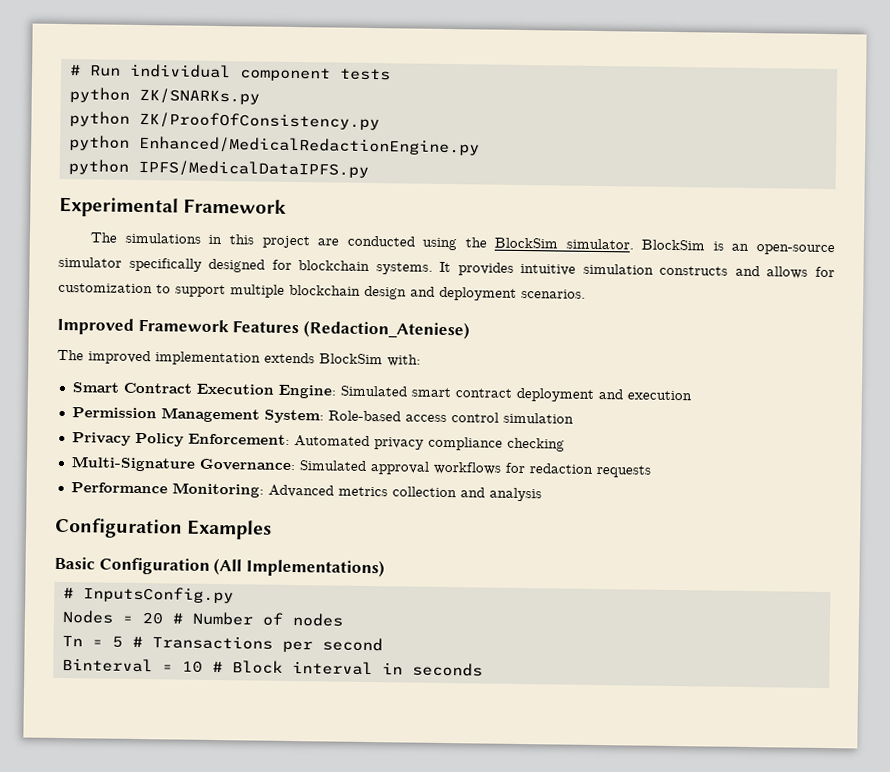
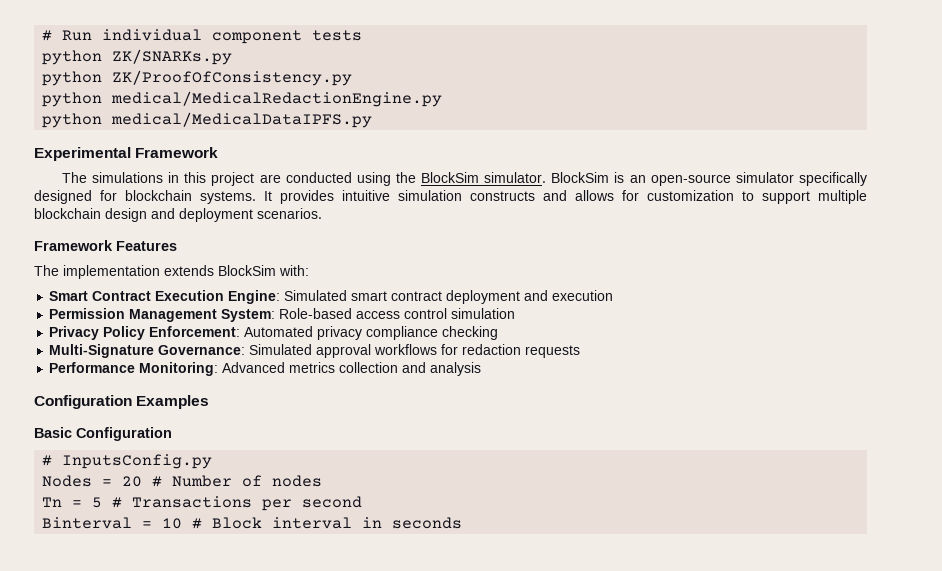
[138,135,480,156] [67,159,369,178] Enhanced/MedicalRedactionEngine.py // python IPFS/MedicalDataIPFS.py -> [111,91,443,107] [42,112,373,128] medical/MedicalRedactionEngine.py // python medical/MedicalDataIPFS.py
[57,317,134,335] Improved -> (322, 213) none
[302,320,470,340] [57,349,151,365] (Redaction_Ateniese) // The improved -> [34,265,59,276] // The
[213,557,385,578] (All Implementations) -> (172, 434) none

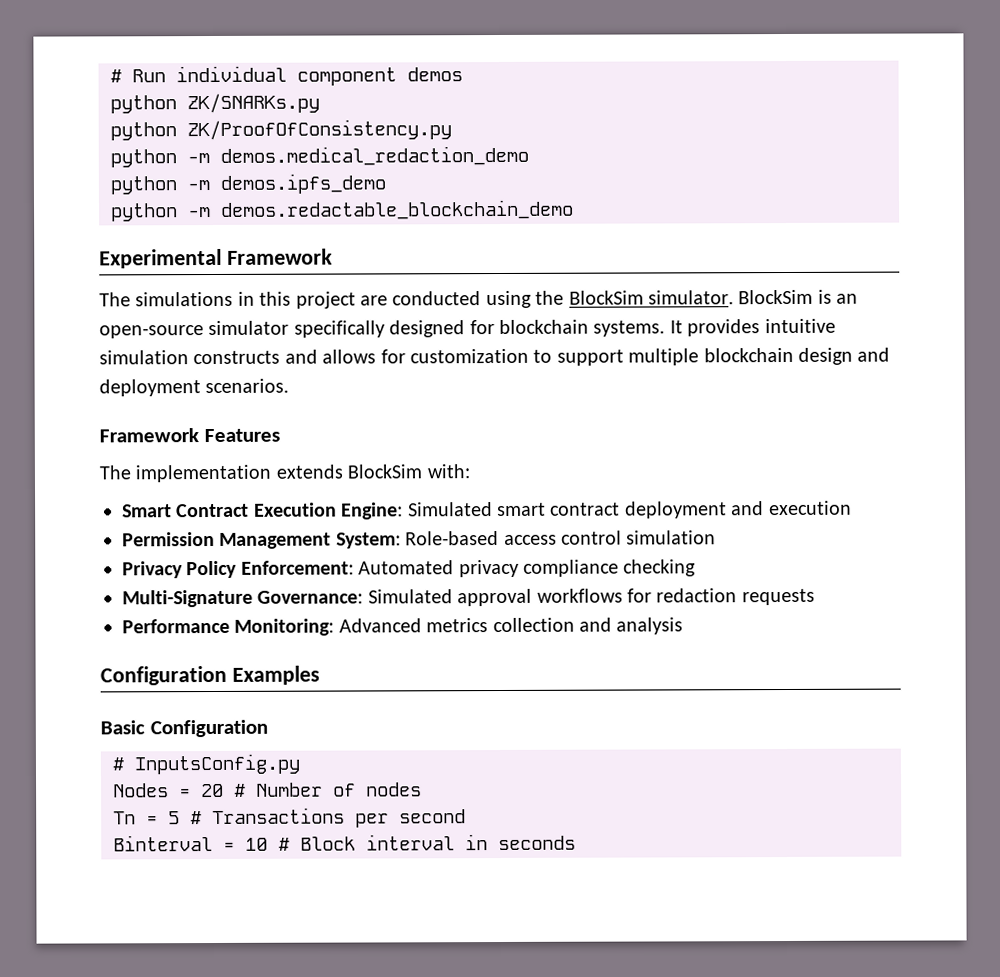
[312,30,363,41] tests -> [407,67,463,82] demos
[111,91,443,107] [42,112,373,128] medical/MedicalRedactionEngine.py // python medical/MedicalDataIPFS.py -> [187,145,529,166] [110,173,386,195] [111,199,574,222] -m demos.medical_redaction_demo // python -m demos.ipfs_demo // python -m demos.redactable_blockchain_demo

